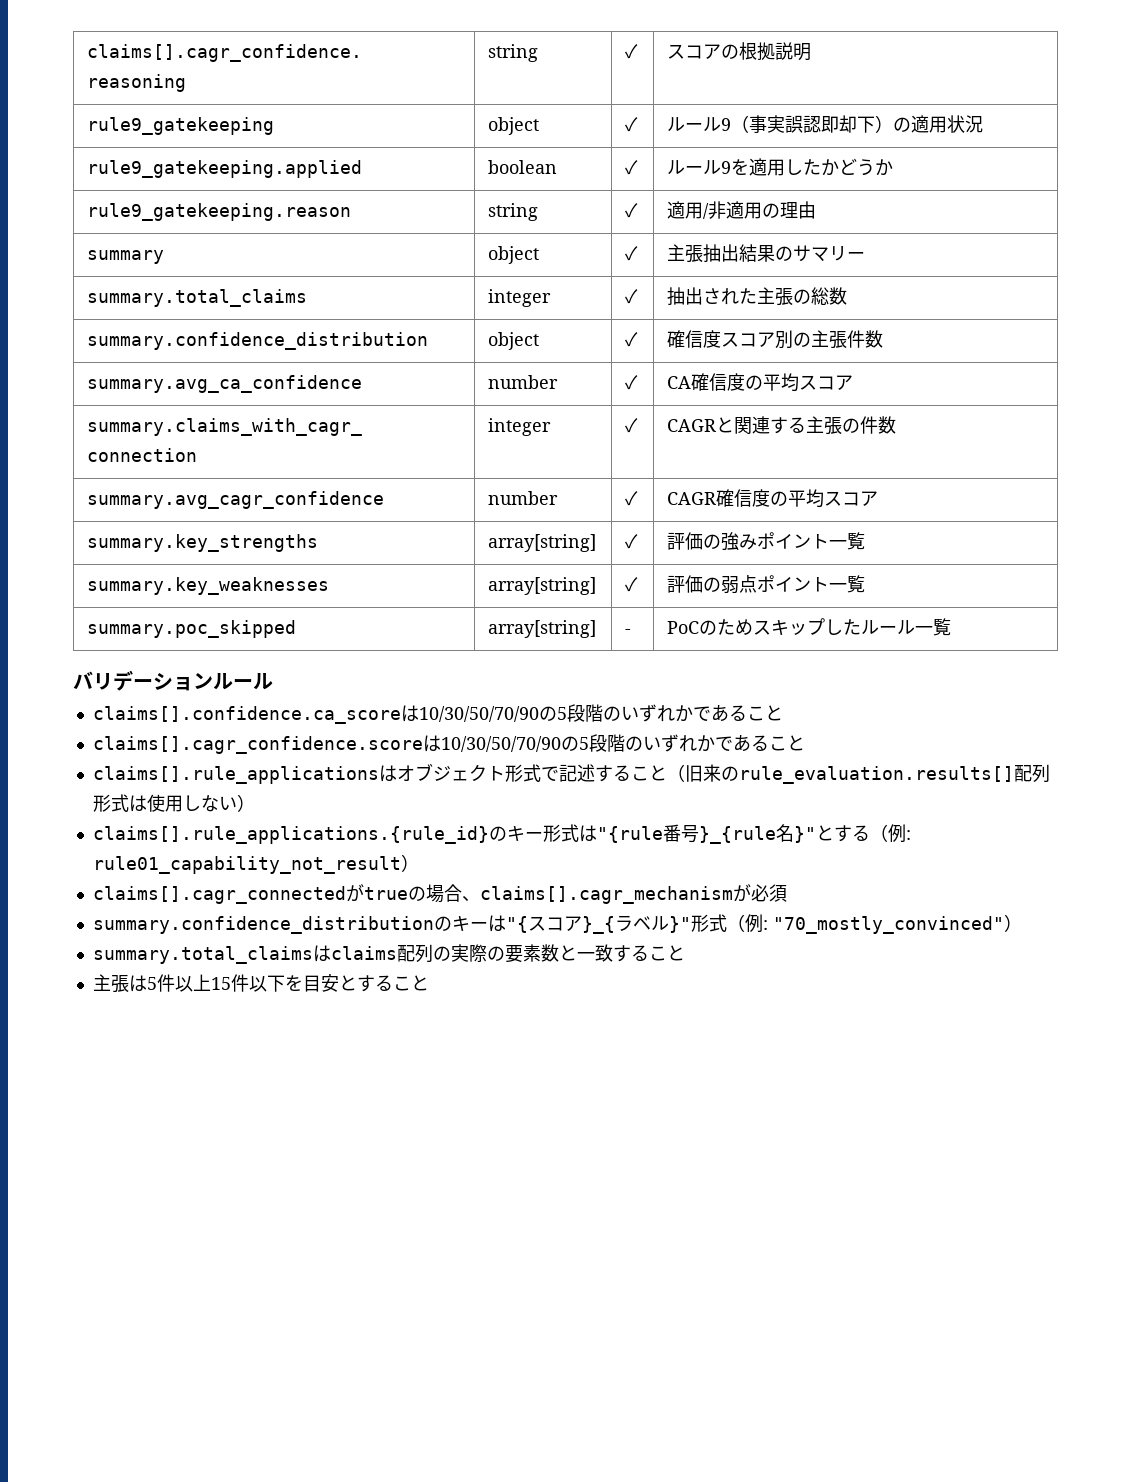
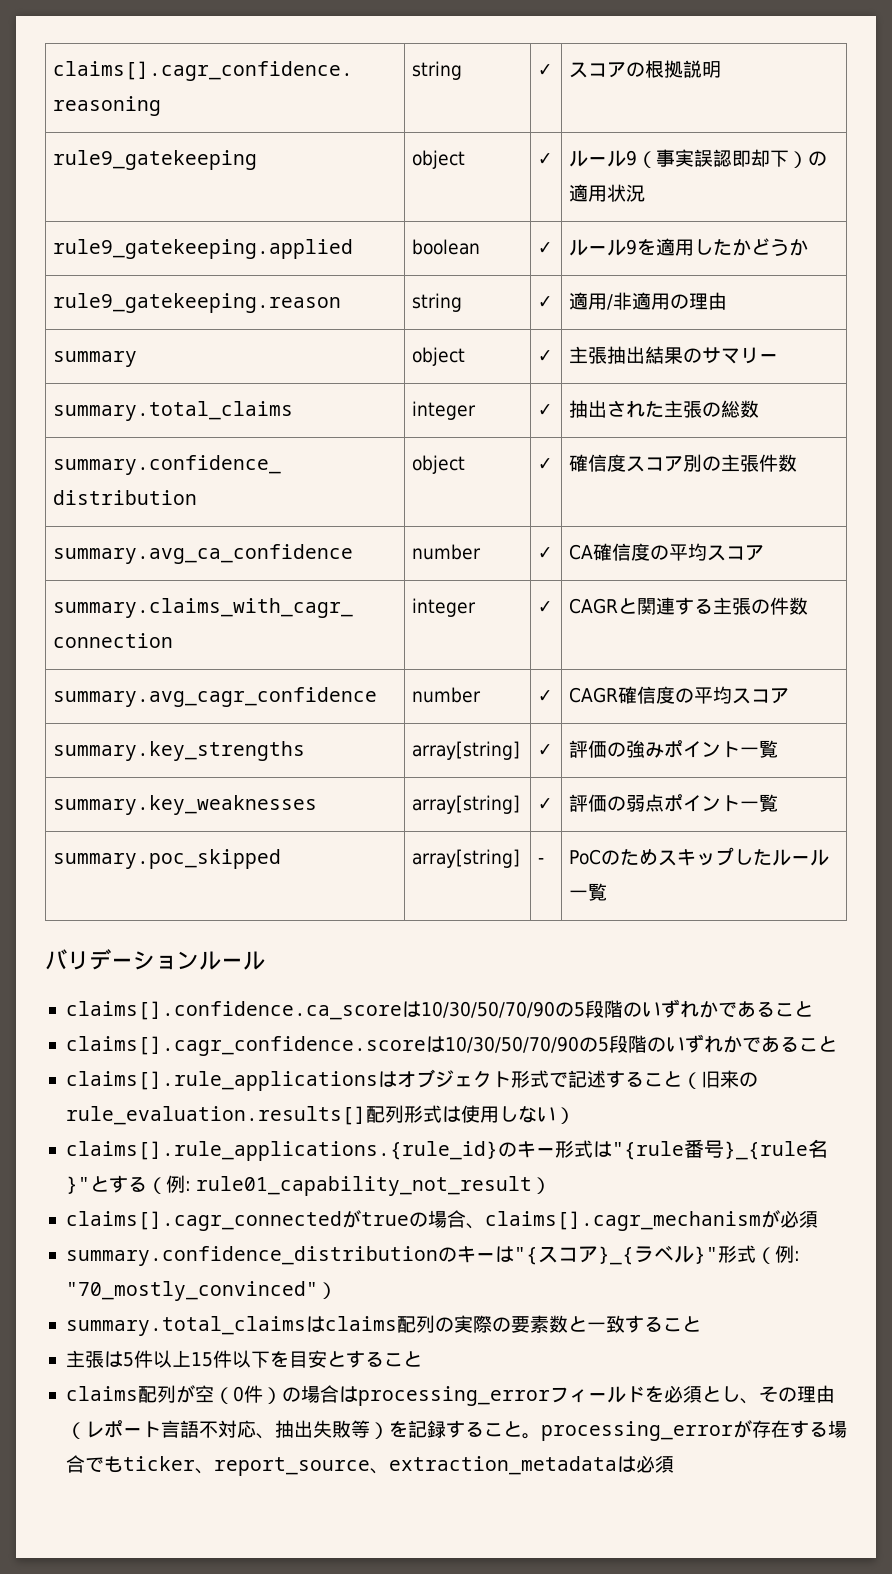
(429, 983) none -> [65,1385,835,1406] [65,1420,847,1441] [65,1455,674,1476] // claims配列が空（0件）の場合はprocessing_errorフィールドを必須とし、その理由（レポート言語不対応、抽出失敗等）を記録すること。processing_errorが存在する場合でもticker、report_source、extraction_metadataは必須

